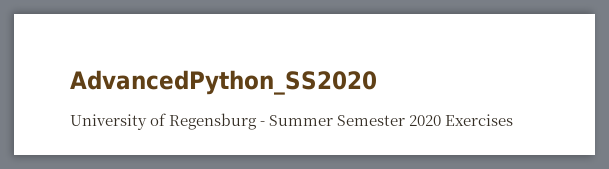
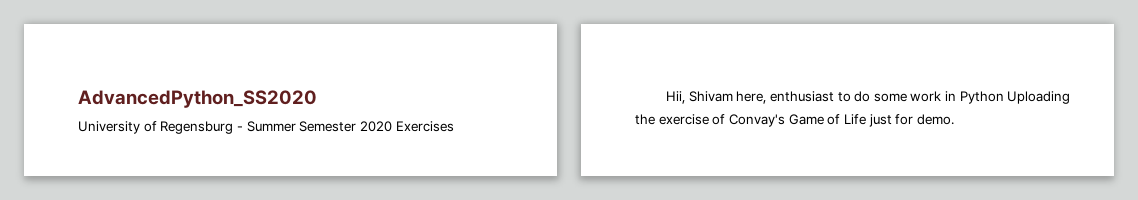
(514, 120) none -> [665,91,1071,104] [635,114,954,127] // Hii, Shivam here, enthusiast to do some work in Python Uploading the exercise of Convay's Game of Life just for demo.

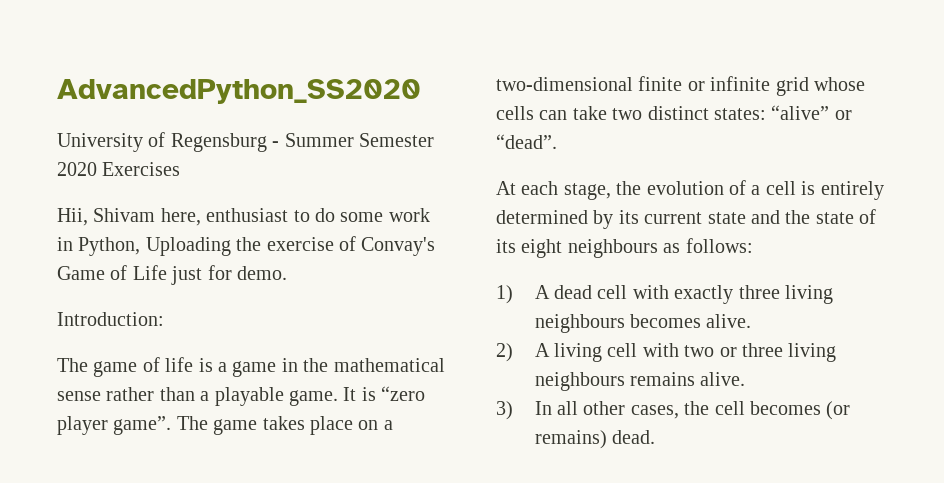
[959,91,1004,104] Python -> [78,237,141,256] Python,
(954, 119) none -> [57,312,164,326] [57,357,445,377] [57,386,426,406] [57,416,393,435] [496,76,865,96] [496,105,852,120] [496,134,557,149] [496,180,884,200] [496,209,877,229] [496,238,753,258] [496,285,833,304] [534,314,752,333] [496,343,837,362] [534,372,746,391] [496,401,851,420] [534,430,655,449] // Introduction: // The game of life is a game in the mathematical sense rather than a playable game. It is “zero player game”. The game takes place on a two-dimensional finite or infinite grid whose cells can take two distinct states: “alive” or “dead”. // At each stage, the evolution of a cell is entirely determined by its current state and the state of its eight neighbours as follows: // 1) A dead cell with exactly three living neighbours becomes alive. // 2) A living cell with two or three living neighbours remains alive. // 3) In all other cases, the cell becomes (or remains) dead.

